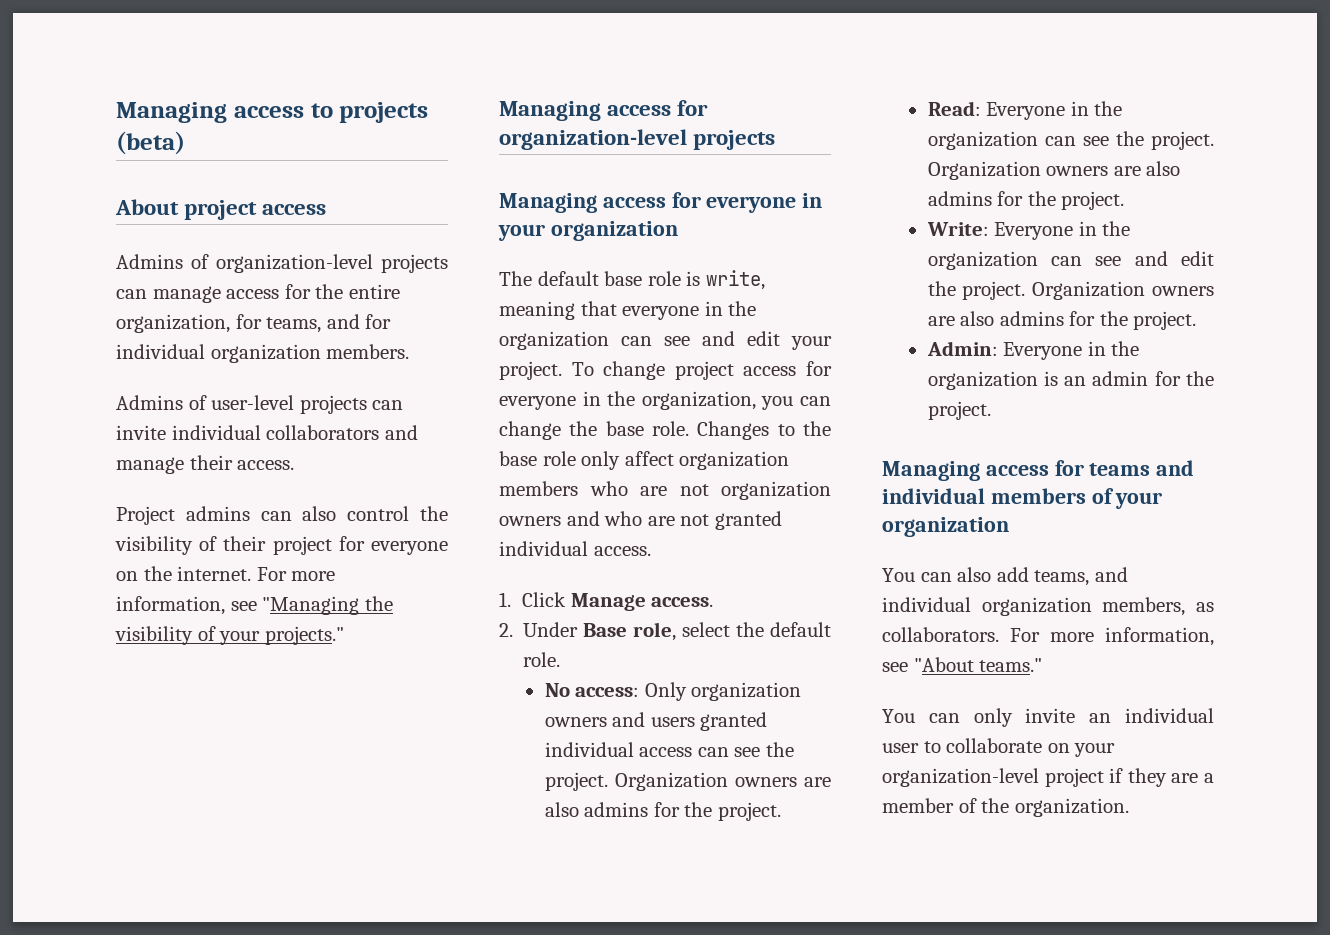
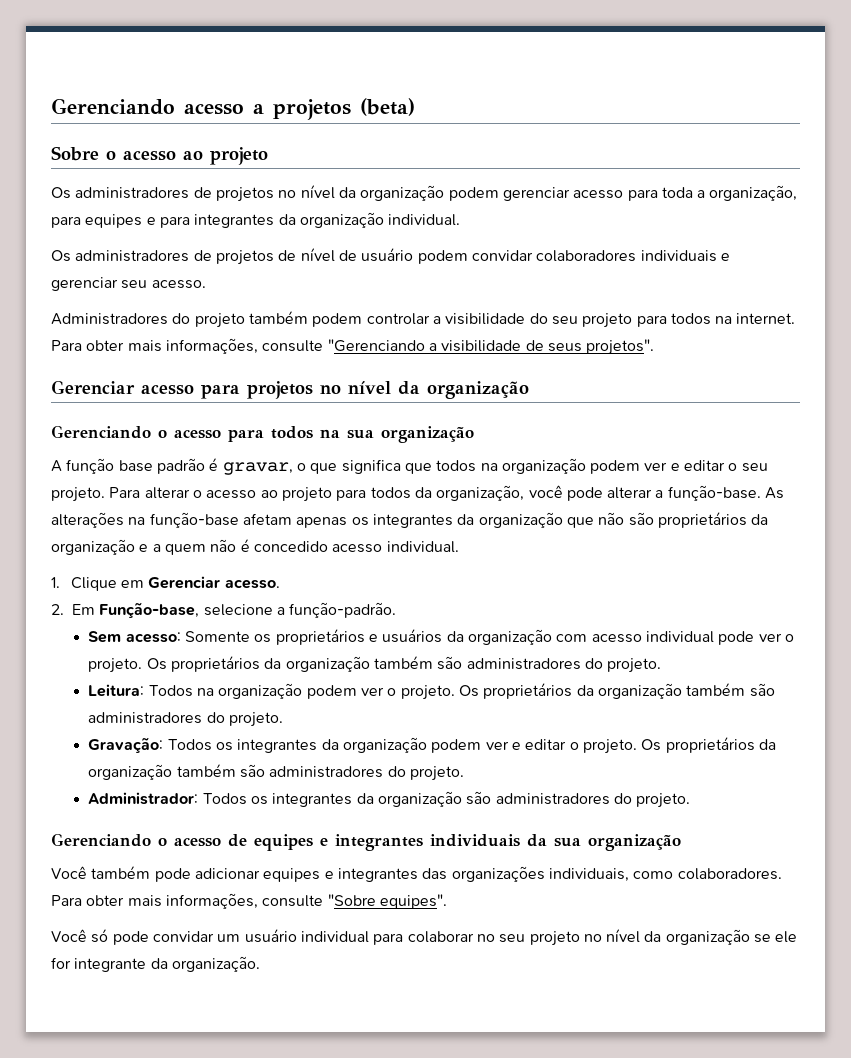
[116,102,429,123] [116,131,185,155] [115,199,327,220] [116,254,448,273] [116,284,400,303] [116,314,392,333] [116,344,410,363] [116,395,404,414] [116,425,418,440] [116,455,295,474] [116,506,449,525] [115,536,448,555] [116,566,336,581] [116,596,393,615] [115,626,344,645] [499,100,709,121] [499,129,776,150] [499,192,823,213] [498,221,678,241] [499,270,765,290] [499,301,757,320] [499,331,832,350] [499,361,832,380] [499,391,831,410] [499,421,831,440] [499,451,790,470] [499,481,831,500] [499,511,782,530] [499,541,651,556] [499,592,714,611] [499,622,831,641] [523,652,561,667] [544,682,802,701] [544,712,768,731] [544,742,794,757] [544,772,831,791] [544,802,781,821] [927,101,1123,120] [927,131,1214,150] [927,161,1181,180] [927,191,1125,210] [926,221,1131,240] [927,251,1214,270] [927,281,1214,300] [927,311,1197,330] [926,341,1140,360] [927,371,1214,390] [927,401,991,420] [882,460,1195,481] [882,488,1163,509] [882,517,1009,537] [882,567,1128,586] [882,597,1214,616] [882,627,1214,646] [882,657,1043,672] [882,708,1214,727] [882,738,1116,757] [882,768,1214,787] [882,798,1129,817] Managing access to projects (beta) // About project access // Admins of organization-level projects can manage access for the entire organization, for teams, and for individual organization members. // Admins of user-level projects can invite individual collaborators and manage their access. // Project admins can also control the visibility of their project for everyone on the internet. For more information, see "Managing the visibility of your projects." // Managing access for organization-level projects // Managing access for everyone in your organization // The default base role is write, meaning that everyone in the organization can see and edit your project. To change project access for everyone in the organization, you can change the base role. Changes to the base role only affect organization members who are not organization owners and who are not granted individual access. // 1. Click Manage access. // 2. Under Base role, select the default role. // No access: Only organization owners and users granted individual access can see the project. Organization owners are also admins for the project. // Read: Everyone in the organization can see the project. Organization owners are also admins for the project. // Write: Everyone in the organization can see and edit the project. Organization owners are also admins for the project. // Admin: Everyone in the organization is an admin for the project. // Managing access for teams and individual members of your organization // You can also add teams, and individual organization members, as collaborators. For more information, see "About teams." // You can only invite an individual user to collaborate on your organization-level project if they are a member of the organization. -> [51,98,415,120] [51,146,268,165] [51,185,798,202] [51,212,461,228] [51,248,730,265] [51,277,206,291] [51,311,796,328] [51,338,655,355] [51,380,529,399] [51,425,474,443] [51,458,768,475] [51,485,785,502] [51,512,769,528] [51,539,459,555] [51,576,280,591] [51,602,397,618] [88,629,794,645] [88,656,662,673] [88,683,775,700] [88,712,284,727] [88,737,776,754] [88,764,464,781] [88,791,691,808] [51,833,681,851] [51,866,782,882] [51,893,447,909] [51,929,798,946] [51,956,260,972] Gerenciando acesso a projetos (beta) // Sobre o acesso ao projeto // Os administradores de projetos no nível da organização podem gerenciar acesso para toda a organização, para equipes e para integrantes da organização individual. // Os administradores de projetos de nível de usuário podem convidar colaboradores individuais e gerenciar seu acesso. // Administradores do projeto também podem controlar a visibilidade do seu projeto para todos na internet. Para obter mais informações, consulte "Gerenciando a visibilidade de seus projetos". // Gerenciar acesso para projetos no nível da organização // Gerenciando o acesso para todos na sua organização // A função base padrão é gravar, o que significa que todos na organização podem ver e editar o seu projeto. Para alterar o acesso ao projeto para todos da organização, você pode alterar a função-base. As alterações na função-base afetam apenas os integrantes da organização que não são proprietários da organização e a quem não é concedido acesso individual. // 1. Clique em Gerenciar acesso. // 2. Em Função-base, selecione a função-padrão. // Sem acesso: Somente os proprietários e usuários da organização com acesso individual pode ver o projeto. Os proprietários da organização também são administradores do projeto. // Leitura: Todos na organização podem ver o projeto. Os proprietários da organização também são administradores do projeto. // Gravação: Todos os integrantes da organização podem ver e editar o projeto. Os proprietários da organização também são administradores do projeto. // Administrador: Todos os integrantes da organização são administradores do projeto. // Gerenciando o acesso de equipes e integrantes individuais da sua organização // Você também pode adicionar equipes e integrantes das organizações individuais, como colaboradores. Para obter mais informações, consulte "Sobre equipes". // Você só pode convidar um usuário individual para colaborar no seu projeto no nível da organização se ele for integrante da organização.

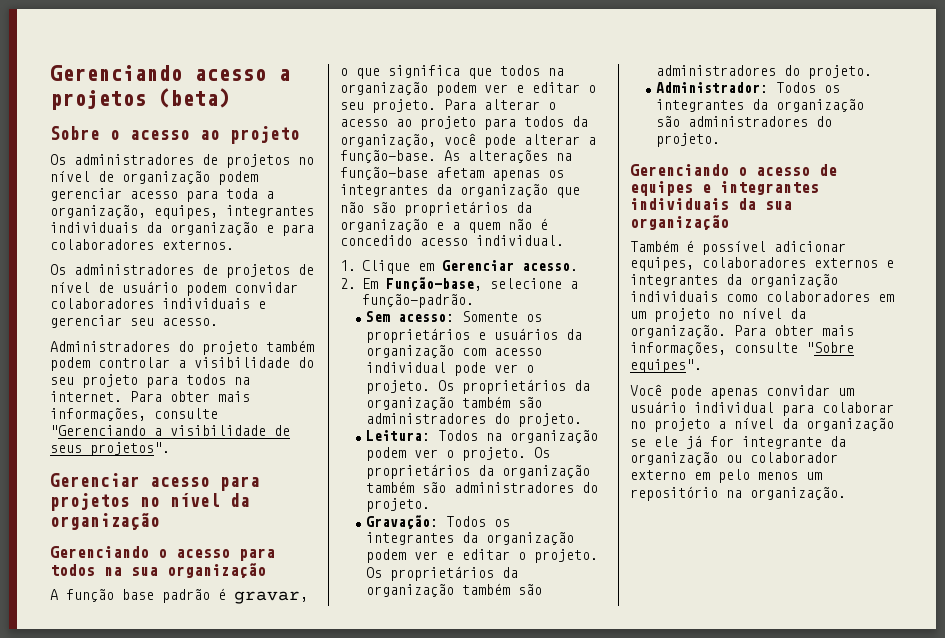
[338,187,356,198] da -> [98,171,114,182] de
[51,212,461,228] para equipes e para integrantes da organização individual. -> [154,205,314,219] [50,222,314,236] [50,239,234,250] equipes, integrantes individuais da organização e para colaboradores externos.
[51,866,782,882] Você também pode adicionar equipes e integrantes das organizações individuais, como colaboradores. -> [630,240,846,255] [630,257,894,271] [630,274,838,287] [630,291,894,302] [630,308,806,322] [630,325,726,338] Também é possível adicionar equipes, colaboradores externos e integrantes da organização individuais como colaboradores em um projeto no nível da organização.
[91,929,149,945] só pode -> [670,385,758,399] pode apenas
[499,931,602,946] seu projeto no -> [654,418,726,432] projeto a
(798, 937) none -> [686,435,702,449] já
(168, 963) none -> [630,452,838,465] [630,469,822,483] [630,486,742,501] organização ou colaborador externo em pelo menos um repositório na

